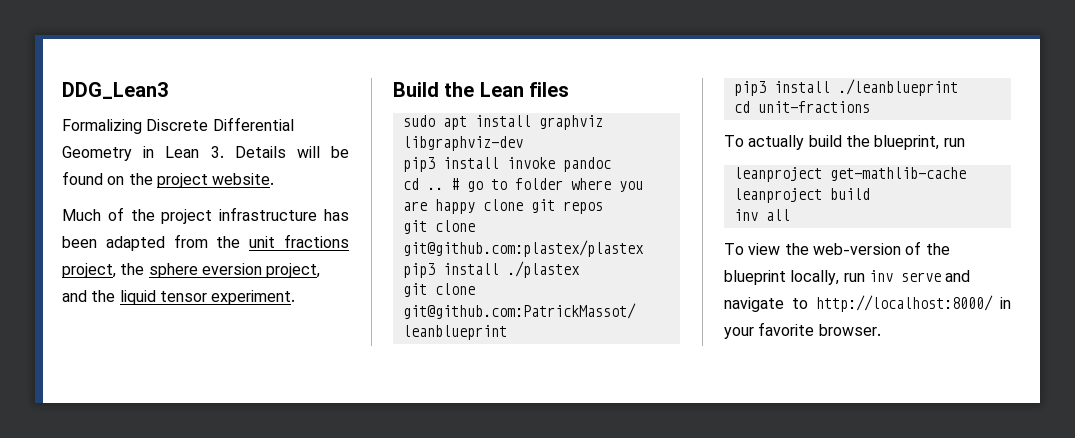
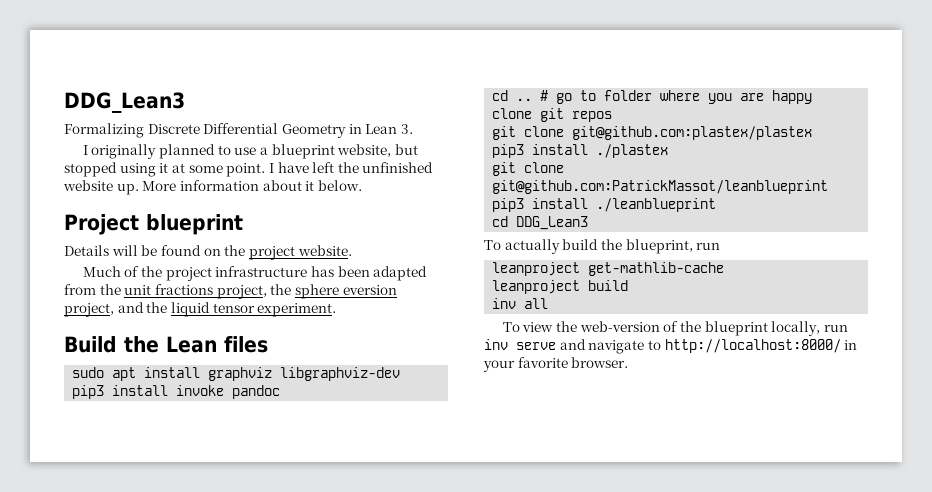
(224, 152) none -> [82,144,418,159] [64,162,434,177] [63,180,362,195] [64,214,243,235] // I originally planned to use a blueprint website, but stopped using it at some point. I have left the unfinished website up. More information about it below. // Project blueprint //
[757,101,870,113] unit-fractions -> [516,216,589,230] DDG_Lean3

